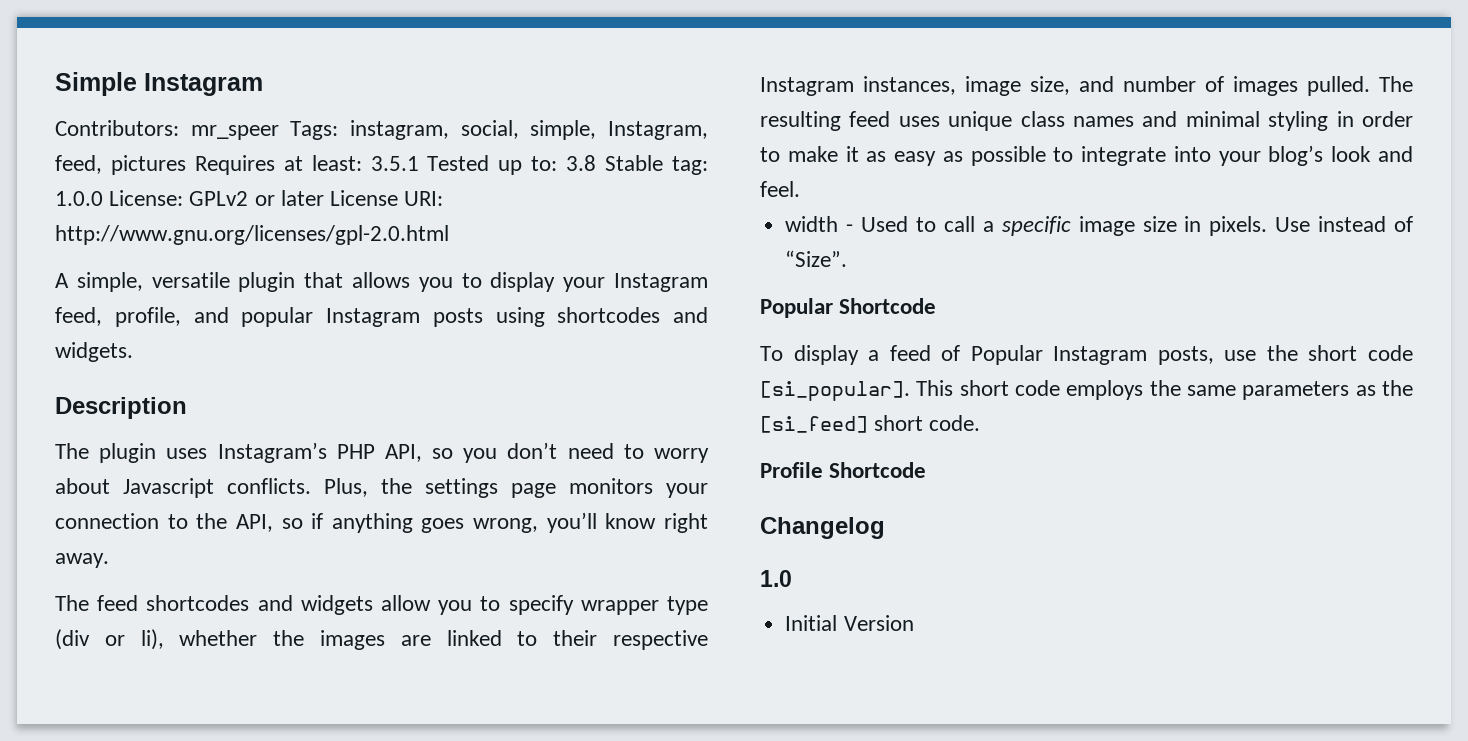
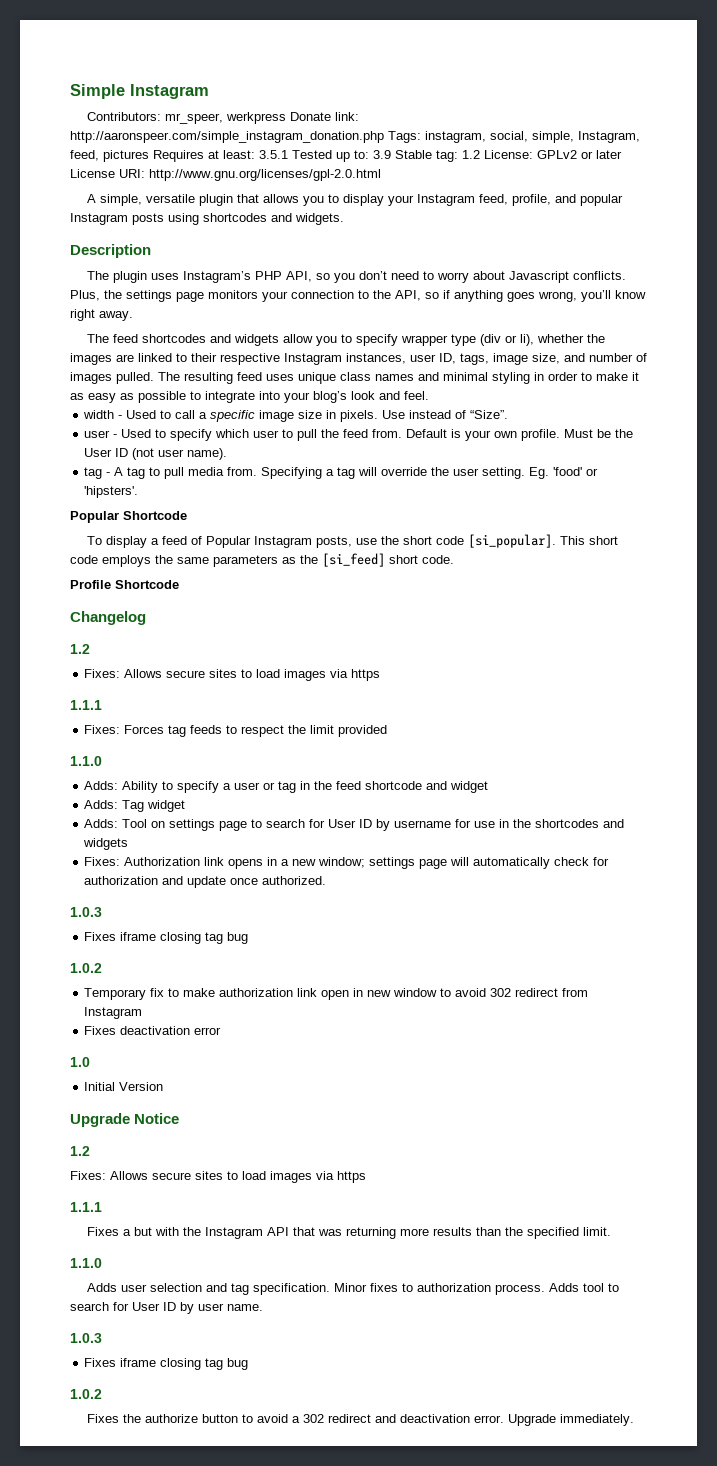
[190,125,279,140] mr_speer -> [165,112,360,124] [70,131,384,143] mr_speer, werkpress Donate link: http://aaronspeer.com/simple_instagram_donation.php
[566,155,597,171] 3.8 -> [373,150,391,159] 3.9
[55,191,103,206] 1.0.0 -> [462,150,480,159] 1.2
(956, 85) none -> [410,353,489,365] user ID, tags,
(848, 258) none -> [84,429,634,441] [84,448,228,460] [84,467,599,479] [84,486,139,498] // user - Used to specify which user to pull the feed from. Default is your own profile. Must be the User ID (not user name). // tag - A tag to pull media from. Specifying a tag will override the user setting. Eg. 'food' or 'hipsters'.
[760,570,792,587] [785,615,914,631] 1.0 // Initial Version -> [70,644,90,654] [84,669,381,681] [70,700,102,710] [84,725,388,737] [70,756,102,766] [84,781,489,793] [84,800,186,812] [84,819,625,831] [83,838,129,850] [84,857,610,869] [84,876,327,888] [70,907,102,917] [84,932,249,944] [70,963,102,973] [84,988,589,1000] [84,1007,143,1019] [84,1026,222,1035] [70,1057,90,1067] [84,1082,164,1091] [70,1113,180,1127] [70,1146,90,1156] [70,1171,366,1183] [70,1202,102,1212] [87,1227,612,1239] [70,1258,102,1268] [87,1283,620,1295] [70,1302,263,1314] [70,1333,102,1343] [84,1358,249,1370] [70,1389,102,1399] [87,1414,635,1426] 1.2 // Fixes: Allows secure sites to load images via https // 1.1.1 // Fixes: Forces tag feeds to respect the limit provided // 1.1.0 // Adds: Ability to specify a user or tag in the feed shortcode and widget // Adds: Tag widget // Adds: Tool on settings page to search for User ID by username for use in the shortcodes and widgets // Fixes: Authorization link opens in a new window; settings page will automatically check for authorization and update once authorized. // 1.0.3 // Fixes iframe closing tag bug // 1.0.2 // Temporary fix to make authorization link open in new window to avoid 302 redirect from Instagram // Fixes deactivation error // 1.0 // Initial Version // Upgrade Notice // 1.2 // Fixes: Allows secure sites to load images via https // 1.1.1 // Fixes a but with the Instagram API that was returning more results than the specified limit. // 1.1.0 // Adds user selection and tag specification. Minor fixes to authorization process. Adds tool to search for User ID by user name. // 1.0.3 // Fixes iframe closing tag bug // 1.0.2 // Fixes the authorize button to avoid a 302 redirect and deactivation error. Upgrade immediately.

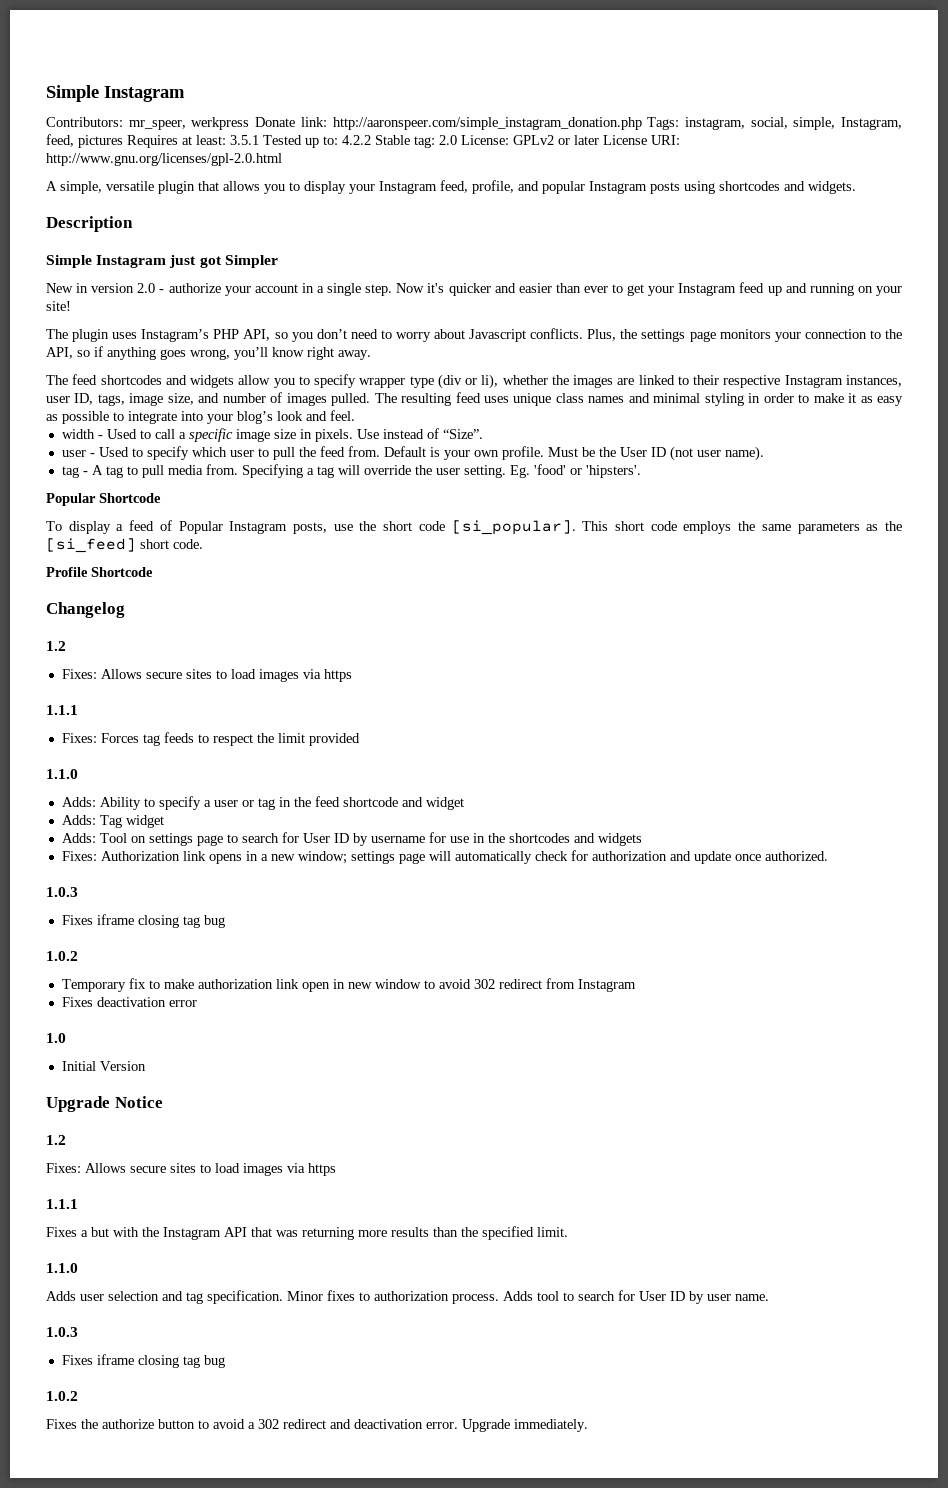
[373,150,391,159] 3.9 -> [342,135,371,145] 4.2.2
[462,150,480,159] 1.2 -> [439,135,457,145] 2.0
(151, 251) none -> [46,255,278,268] [46,282,903,296] [46,301,71,311] // Simple Instagram just got Simpler // New in version 2.0 - authorize your account in a single step. Now it's quicker and easier than ever to get your Instagram feed up and running on your site!

